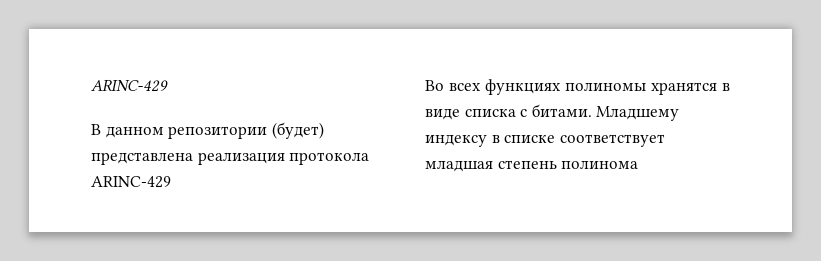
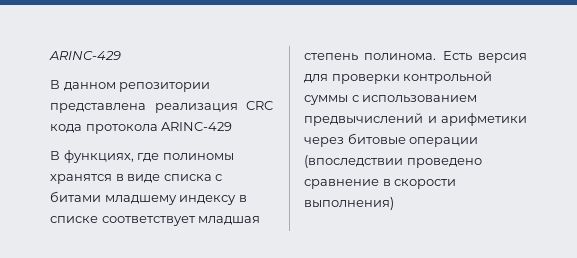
[271,122,324,139] (будет) -> (211, 87) none
(285, 158) none -> [246,101,273,110] [50,124,82,133] CRC кода
[425,79,561,95] Во всех функциях -> [50,150,160,163] В функциях, где
[531,104,680,121] битами. Младшему -> [50,191,177,205] битами младшему
[561,160,639,169] полинома -> [364,51,527,63] [304,71,493,84] [304,95,478,105] [304,113,527,126] [304,133,479,147] [304,155,482,168] [304,179,457,189] [304,197,394,210] полинома. Есть версия для проверки контрольной суммы с использованием предвычислений и арифметики через битовые операции (впоследствии проведено сравнение в скорости выполнения)

